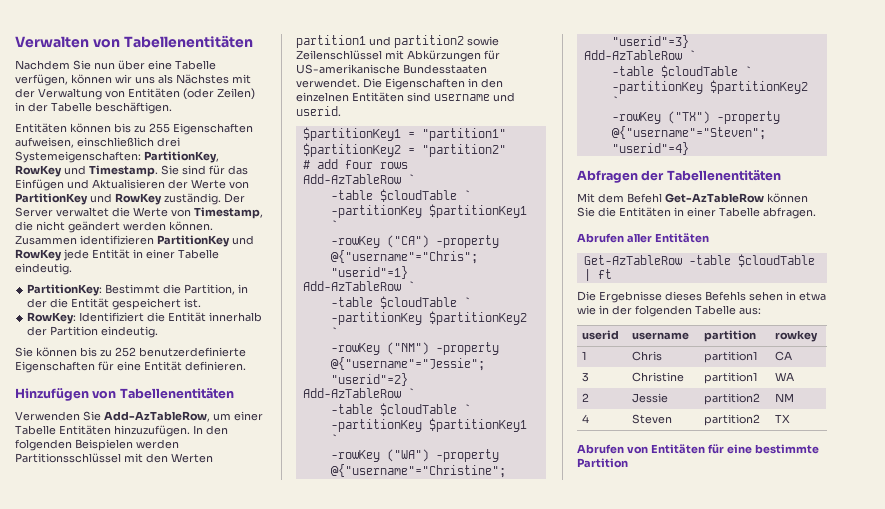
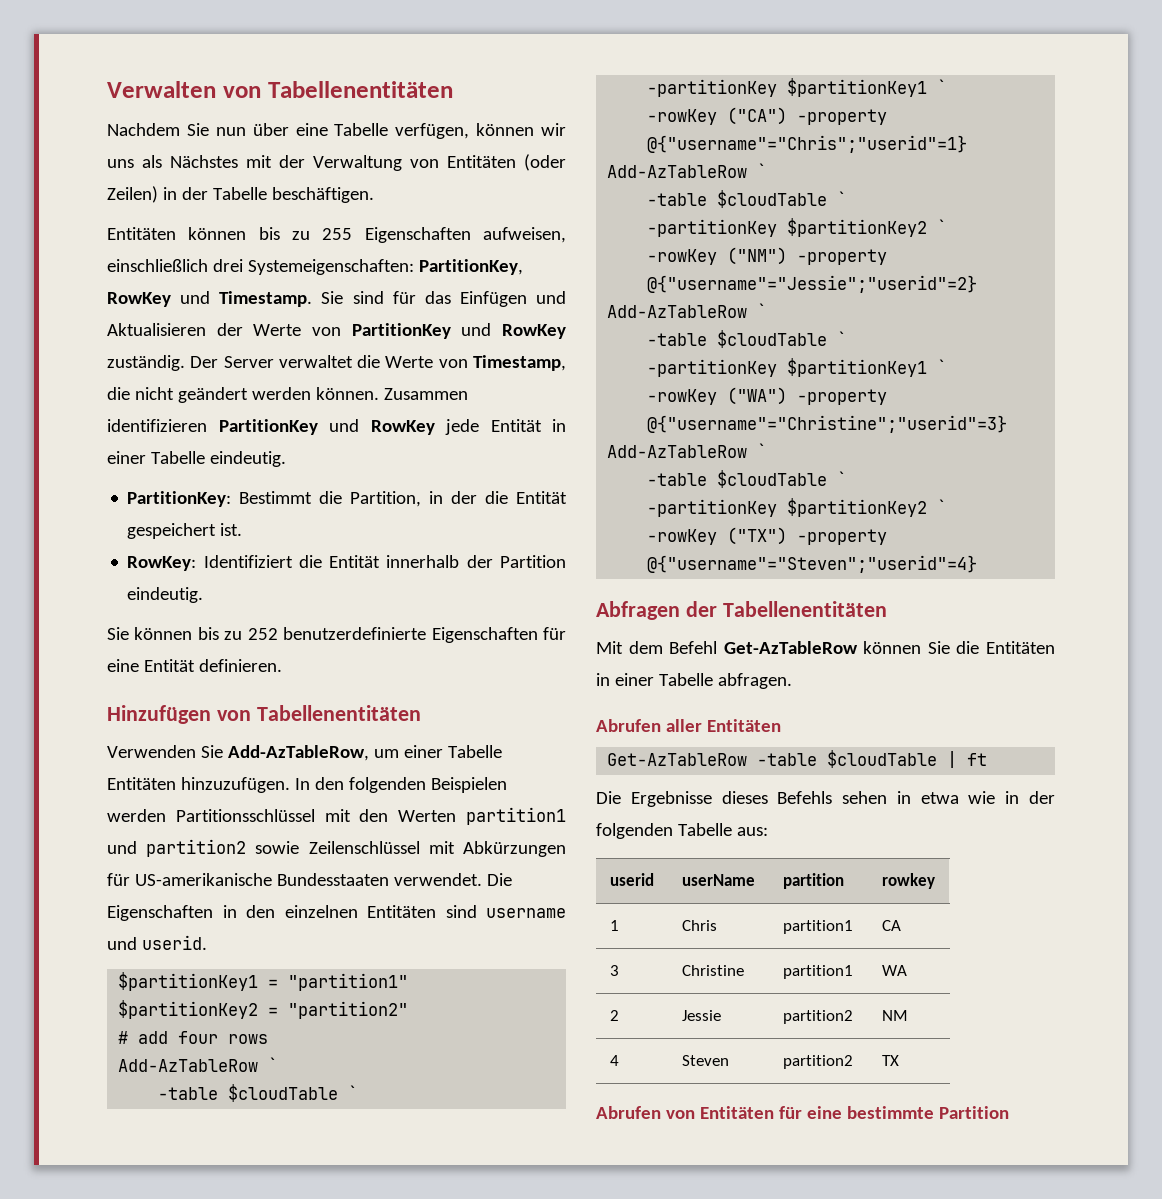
[632,332,690,340] username -> [681,874,755,886] userName

